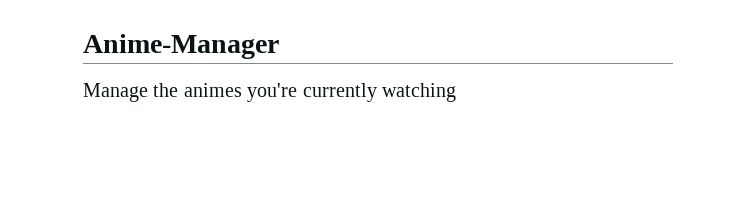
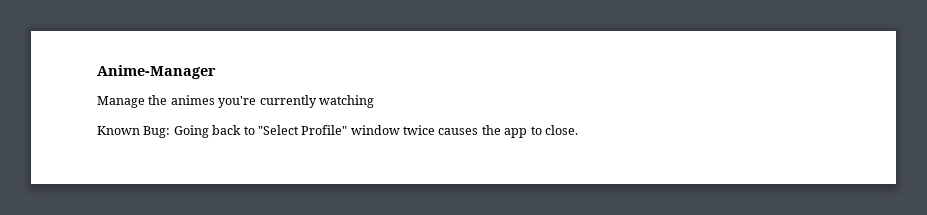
(456, 92) none -> [97,125,578,138] // Known Bug: Going back to "Select Profile" window twice causes the app to close.

